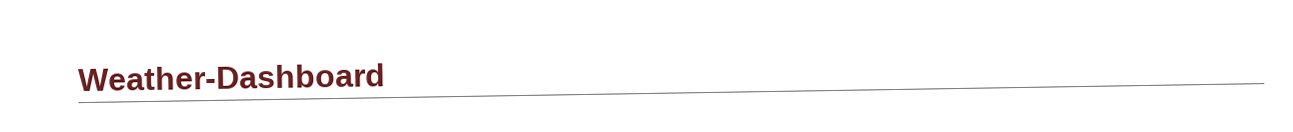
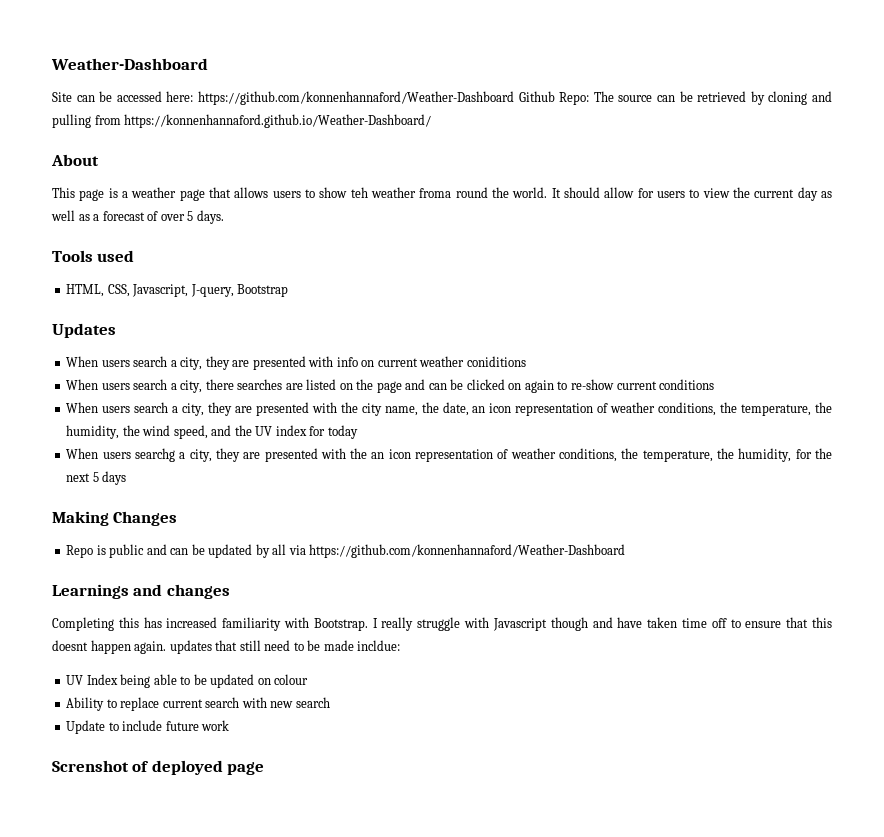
(386, 77) none -> [52,91,833,105] [52,114,432,128] [51,154,99,166] [52,187,833,201] [51,210,224,224] [52,250,135,262] [66,284,289,297] [52,323,116,338] [66,356,526,370] [66,379,715,393] [66,402,833,416] [66,425,358,439] [66,448,833,462] [66,471,127,485] [52,511,178,526] [66,544,626,558] [52,584,230,599] [52,617,833,631] [52,640,401,654] [66,674,309,688] [66,697,330,711] [66,720,230,734] [52,760,265,775] // Site can be accessed here: https://github.com/konnenhannaford/Weather-Dashboard Github Repo: The source can be retrieved by cloning and pulling from https://konnenhannaford.github.io/Weather-Dashboard/ // About // This page is a weather page that allows users to show teh weather froma round the world. It should allow for users to view the current day as well as a forecast of over 5 days. // Tools used // HTML, CSS, Javascript, J-query, Bootstrap // Updates // When users search a city, they are presented with info on current weather coniditions // When users search a city, there searches are listed on the page and can be clicked on again to re-show current conditions // When users search a city, they are presented with the city name, the date, an icon representation of weather conditions, the temperature, the humidity, the wind speed, and the UV index for today // When users searchg a city, they are presented with the an icon representation of weather conditions, the temperature, the humidity, for the next 5 days // Making Changes // Repo is public and can be updated by all via https://github.com/konnenhannaford/Weather-Dashboard // Learnings and changes // Completing this has increased familiarity with Bootstrap. I really struggle with Javascript though and have taken time off to ensure that this doesnt happen again. updates that still need to be made incldue: // UV Index being able to be updated on colour // Ability to replace current search with new search // Update to include future work // Screnshot of deployed page

